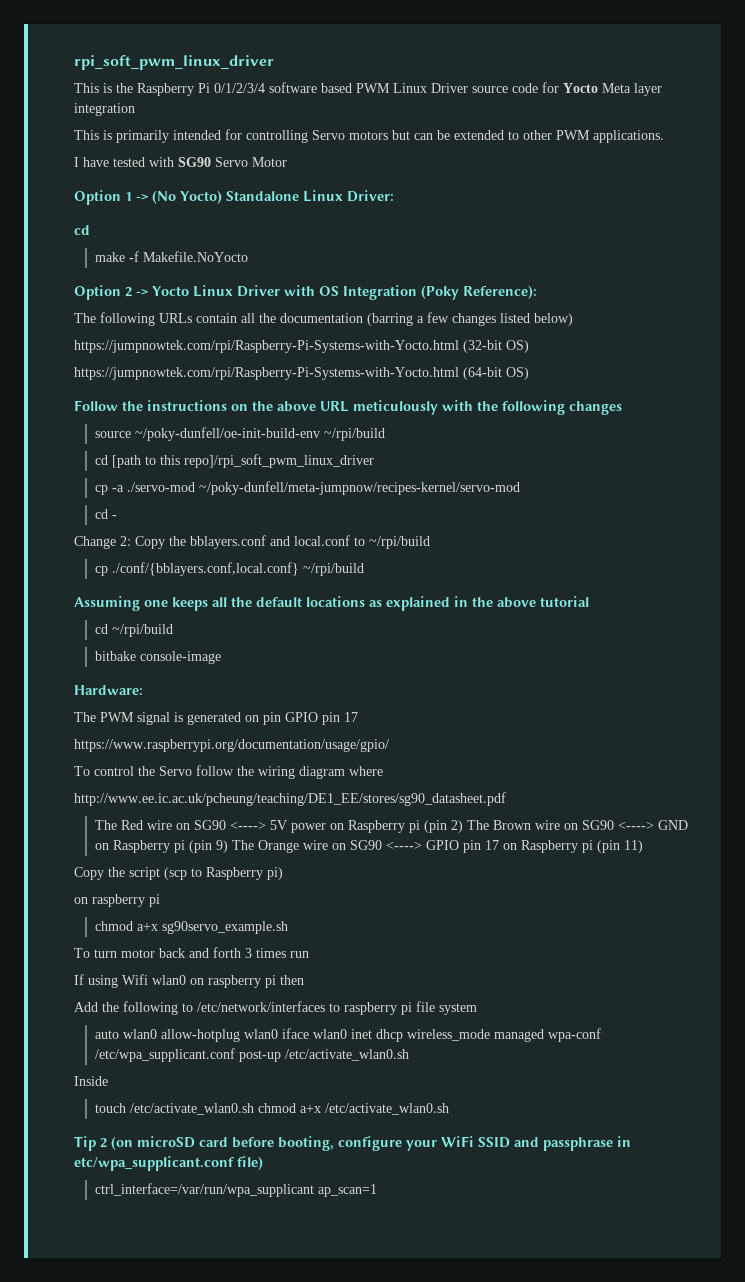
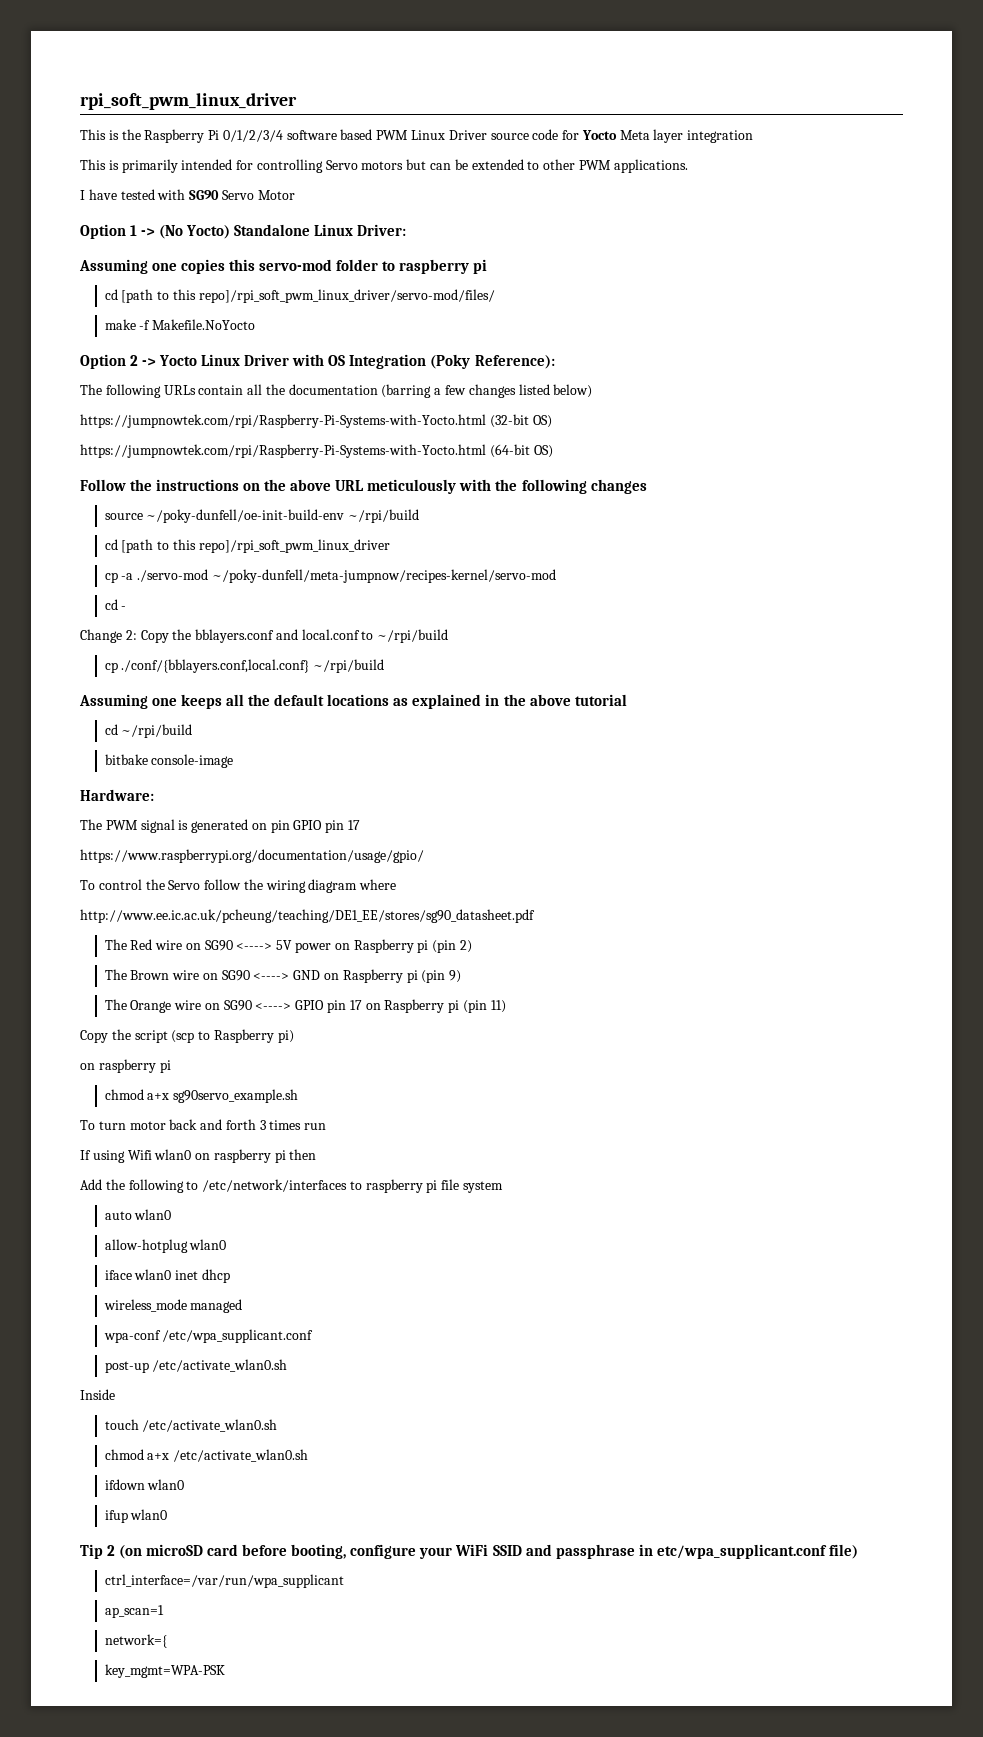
[74,225,90,235] cd -> [79,259,488,274] [104,289,495,303] Assuming one copies this servo-mod folder to raspberry pi // cd [path to this repo]/rpi_soft_pwm_linux_driver/servo-mod/files/
(463, 826) none -> (472, 946) //
(228, 846) none -> (462, 976) //
(157, 1034) none -> (172, 1214) //
(278, 1034) none -> (227, 1244) //
(403, 1035) none -> (230, 1276) //
(544, 1035) none -> (243, 1306) //
(235, 1055) none -> (314, 1336) //
(254, 1109) none -> (278, 1425) //
(449, 1109) none -> [104,1479,185,1490] [104,1509,168,1523] // ifdown wlan0 // ifup wlan0
(314, 1190) none -> (344, 1581) //
(377, 1190) none -> [104,1634,167,1648] [104,1664,225,1678] // network={ // key_mgmt=WPA-PSK

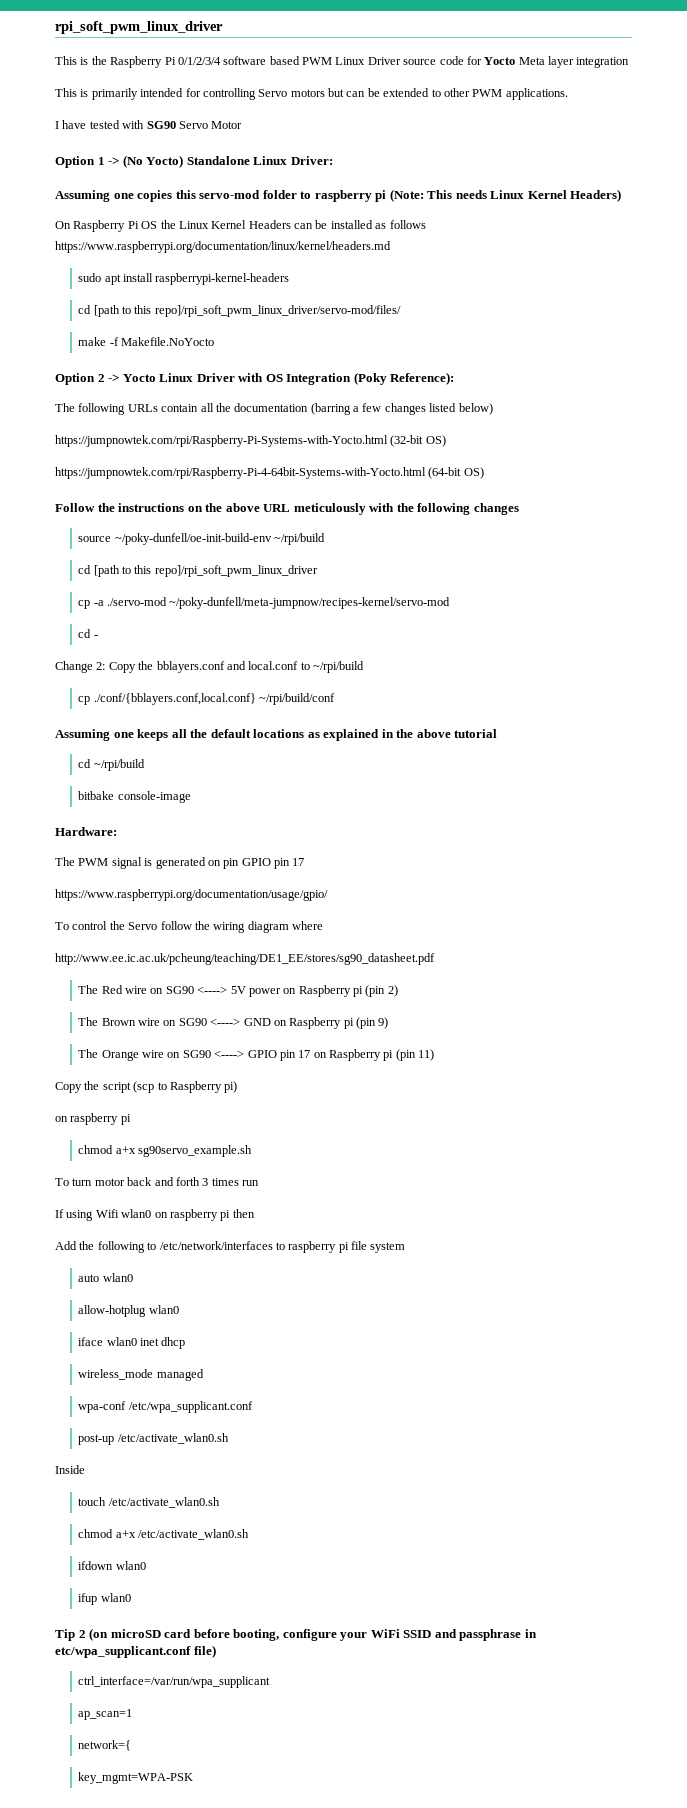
(488, 266) none -> [389,189,622,202] [55,220,426,232] [55,241,391,253] [78,273,290,285] (Note: This needs Linux Kernel Headers) // On Raspberry Pi OS the Linux Kernel Headers can be installed as follows https://www.raspberrypi.org/documentation/linux/kernel/headers.md // sudo apt install raspberrypi-kernel-headers
[80,444,486,458] https://jumpnowtek.com/rpi/Raspberry-Pi-Systems-with-Yocto.html -> [55,467,426,479] https://jumpnowtek.com/rpi/Raspberry-Pi-4-64bit-Systems-with-Yocto.html
[313,659,385,673] ~/rpi/build -> [259,693,336,705] ~/rpi/build/conf

